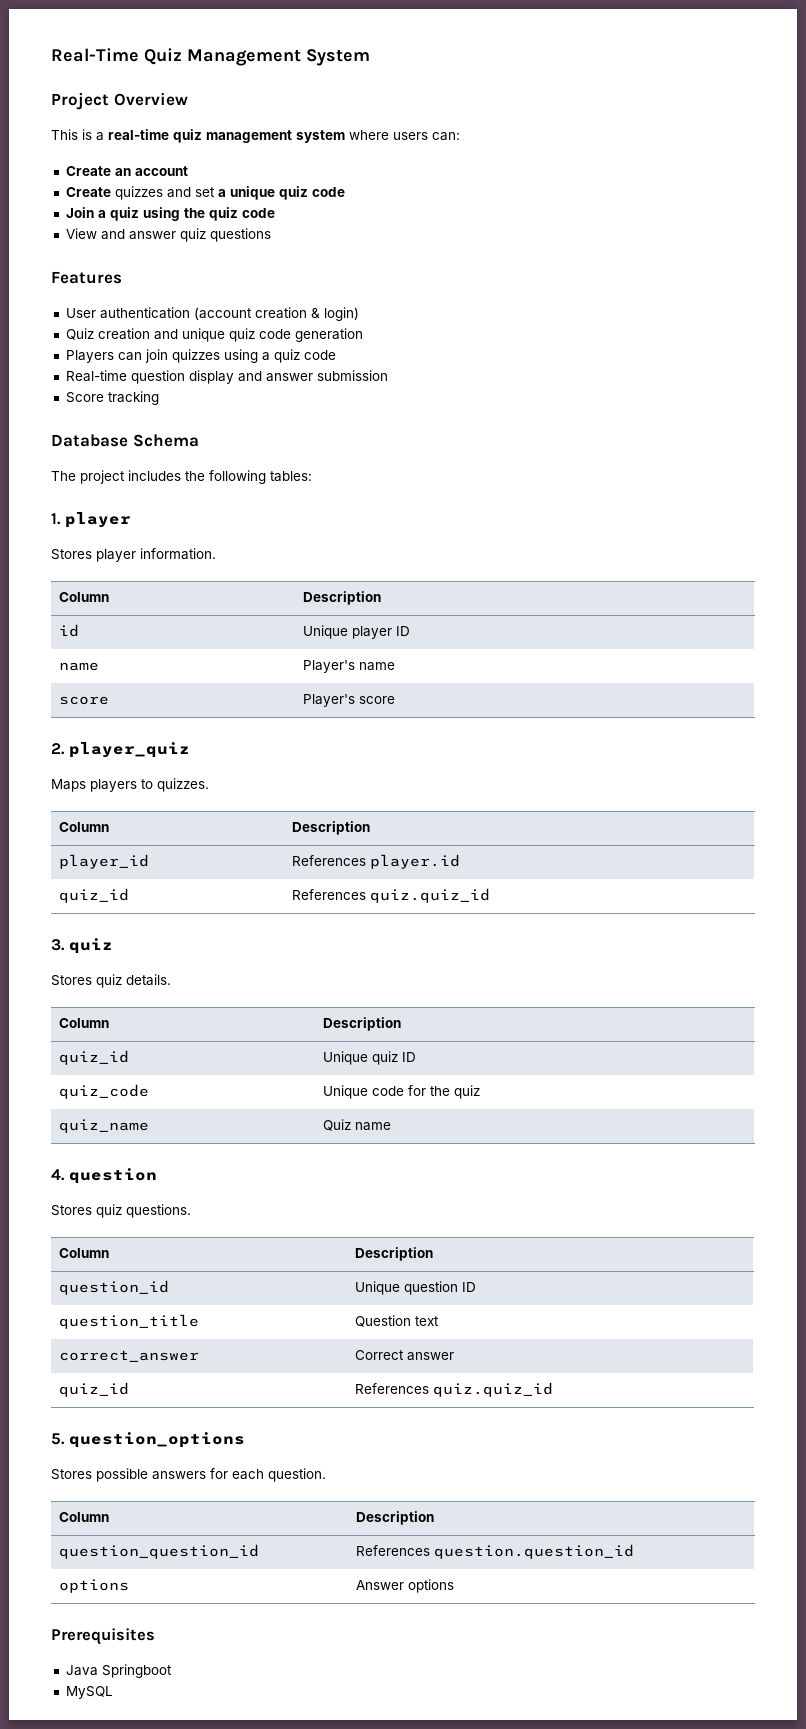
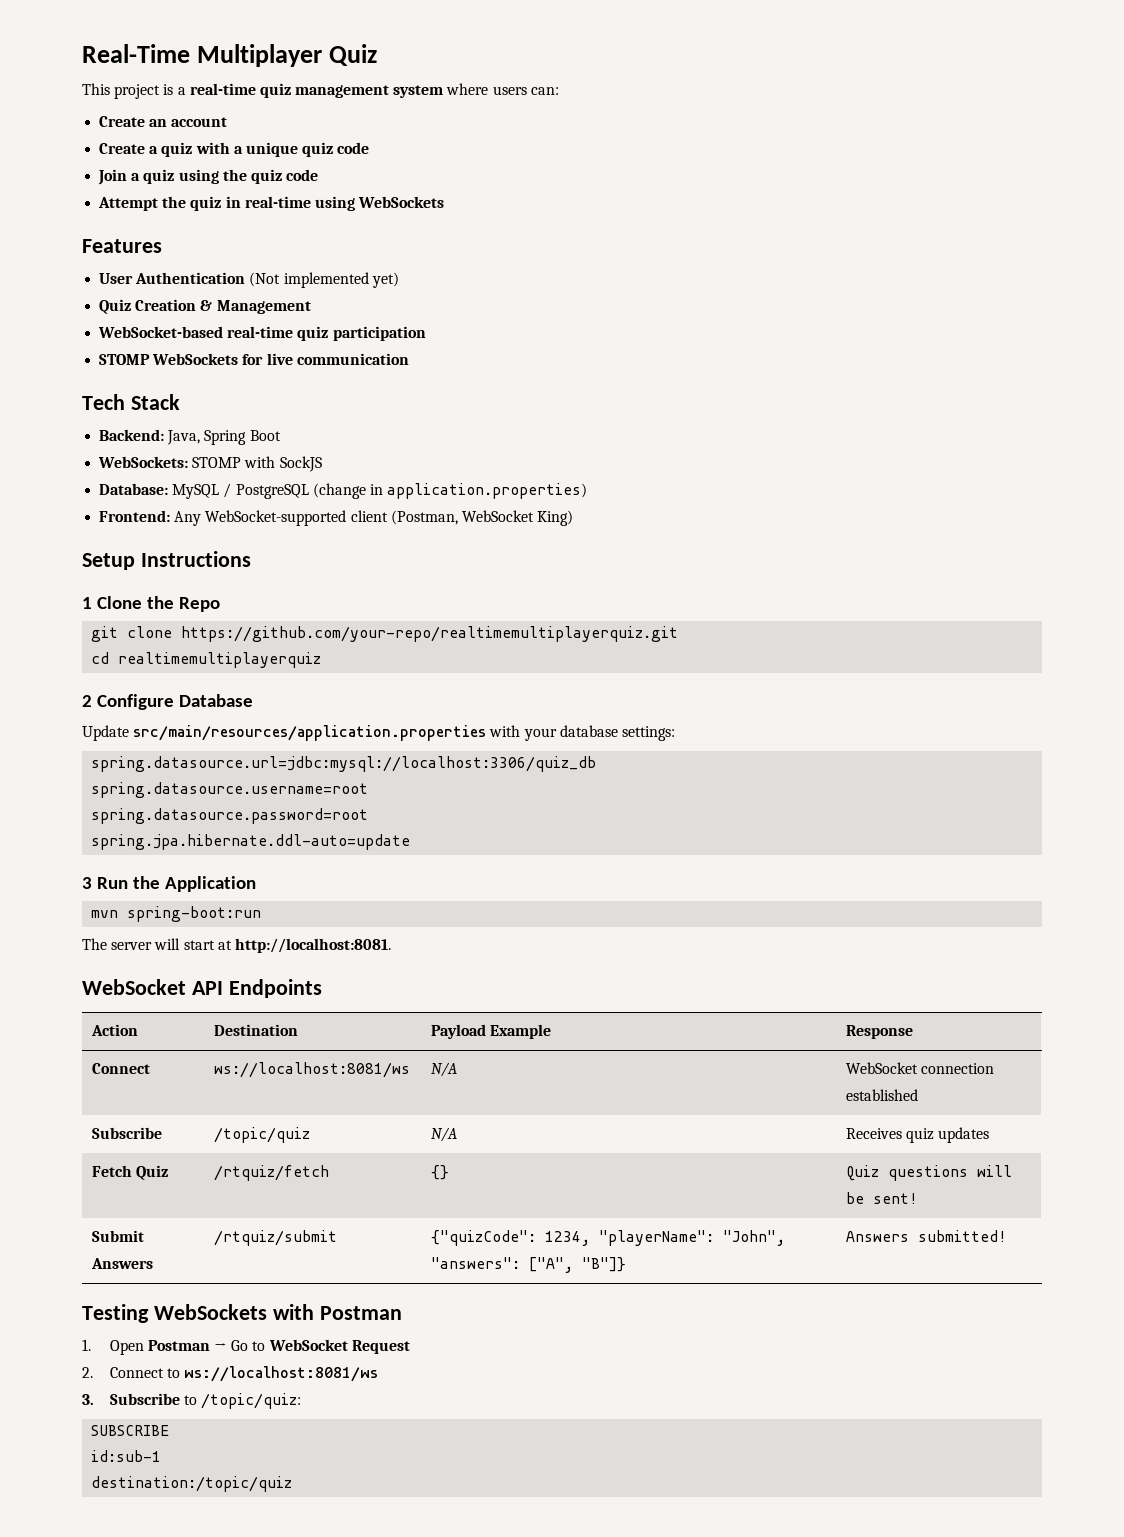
[144,48,370,66] [51,92,188,110] Quiz Management System // Project Overview -> [196,44,377,67] Multiplayer Quiz
(78, 134) none -> [114,84,161,99] project
[114,186,215,200] quizzes and set -> [149,142,230,157] a quiz with
[65,228,271,242] [51,271,122,284] [65,307,359,321] [65,328,363,342] [65,349,336,363] [65,370,388,384] [65,391,159,405] [51,434,199,447] [51,470,312,484] [51,512,132,528] [51,548,216,562] [59,592,110,602] [303,591,382,605] [59,624,80,637] [303,625,411,639] [59,662,100,671] [303,660,396,673] [59,696,110,705] [303,694,396,707] [51,742,191,758] [51,778,209,792] [59,822,110,832] [292,821,371,835] [59,854,150,869] [292,854,461,869] [59,888,130,903] [292,888,491,903] [51,938,114,954] [51,974,171,988] [59,1018,110,1028] [323,1017,402,1031] [59,1050,130,1065] [323,1051,417,1065] [59,1084,150,1099] [323,1085,481,1099] [59,1119,150,1133] [323,1119,392,1131] [51,1168,158,1184] [51,1204,191,1218] [59,1248,110,1258] [355,1247,434,1261] [59,1280,170,1295] [355,1281,477,1295] [59,1314,200,1329] [355,1315,440,1327] [59,1350,200,1362] [355,1350,455,1361] [59,1382,130,1397] [355,1382,554,1397] [51,1432,246,1448] [51,1468,326,1482] [59,1512,110,1522] [356,1511,435,1525] [59,1544,260,1559] [356,1544,635,1559] [59,1579,130,1593] [356,1579,455,1593] [51,1628,155,1645] [65,1664,172,1678] [65,1686,113,1699] View and answer quiz questions // Features // User authentication (account creation & login) // Quiz creation and unique quiz code generation // Players can join quizzes using a quiz code // Real-time question display and answer submission // Score tracking // Database Schema // The project includes the following tables: // 1. player // Stores player information. // Column | Description // id | Unique player ID // name | Player's name // score | Player's score // 2. player_quiz // Maps players to quizzes. // Column | Description // player_id | References player.id // quiz_id | References quiz.quiz_id // 3. quiz // Stores quiz details. // Column | Description // quiz_id | Unique quiz ID // quiz_code | Unique code for the quiz // quiz_name | Quiz name // 4. question // Stores quiz questions. // Column | Description // question_id | Unique question ID // question_title | Question text // correct_answer | Correct answer // quiz_id | References quiz.quiz_id // 5. question_options // Stores possible answers for each question. // Column | Description // question_question_id | References question.question_id // options | Answer options // Prerequisites // Java Springboot // MySQL -> [98,196,445,211] [82,239,162,253] [99,272,399,288] [99,299,311,314] [98,326,426,341] [99,353,409,365] [82,394,180,410] [99,429,281,445] [98,456,322,472] [99,483,588,499] [99,510,574,526] [82,551,251,570] [82,596,221,612] [91,626,679,642] [91,652,322,668] [82,694,254,710] [82,725,675,741] [91,756,597,772] [91,782,369,798] [91,808,369,824] [91,834,411,850] [82,876,257,892] [91,906,262,922] [82,938,391,953] [82,979,322,998] [90,1024,138,1036] [213,1024,298,1036] [430,1024,552,1039] [845,1025,913,1039] [91,1063,150,1074] [213,1062,410,1078] [430,1062,457,1077] [845,1062,995,1074] [845,1089,918,1101] [91,1127,162,1139] [213,1127,310,1143] [430,1127,457,1142] [845,1127,990,1143] [91,1165,169,1180] [213,1165,329,1181] [430,1165,449,1180] [845,1165,1012,1181] [845,1192,918,1204] [91,1230,144,1242] [90,1258,153,1269] [213,1230,337,1246] [430,1230,785,1246] [430,1257,626,1273] [845,1230,1007,1242] [82,1304,402,1323] [82,1339,410,1355] [82,1366,378,1382] [82,1393,301,1409] [91,1425,170,1436] [91,1450,162,1462] [91,1476,293,1492] Attempt the quiz in real-time using WebSockets // Features // User Authentication (Not implemented yet) // Quiz Creation & Management // WebSocket-based real-time quiz participation // STOMP WebSockets for live communication // Tech Stack // Backend: Java, Spring Boot // WebSockets: STOMP with SockJS // Database: MySQL / PostgreSQL (change in application.properties) // Frontend: Any WebSocket-supported client (Postman, WebSocket King) // Setup Instructions // 1 Clone the Repo // git clone https://github.com/your-repo/realtimemultiplayerquiz.git // cd realtimemultiplayerquiz // 2 Configure Database // Update src/main/resources/application.properties with your database settings: // spring.datasource.url=jdbc:mysql://localhost:3306/quiz_db // spring.datasource.username=root // spring.datasource.password=root // spring.jpa.hibernate.ddl-auto=update // 3 Run the Application // mvn spring-boot:run // The server will start at http://localhost:8081. // WebSocket API Endpoints // Action | Destination | Payload Example | Response // Connect | ws://localhost:8081/ws | N/A | WebSocket connection established // Subscribe | /topic/quiz | N/A | Receives quiz updates // Fetch Quiz | /rtquiz/fetch | {} | Quiz questions will be sent! // Submit Answers | /rtquiz/submit | {"quizCode": 1234, "playerName": "John", "answers": ["A", "B"]} | Answers submitted! // Testing WebSockets with Postman // 1. Open Postman → Go to WebSocket Request // 2. Connect to ws://localhost:8081/ws // 3. Subscribe to /topic/quiz: // SUBSCRIBE // id:sub-1 // destination:/topic/quiz

